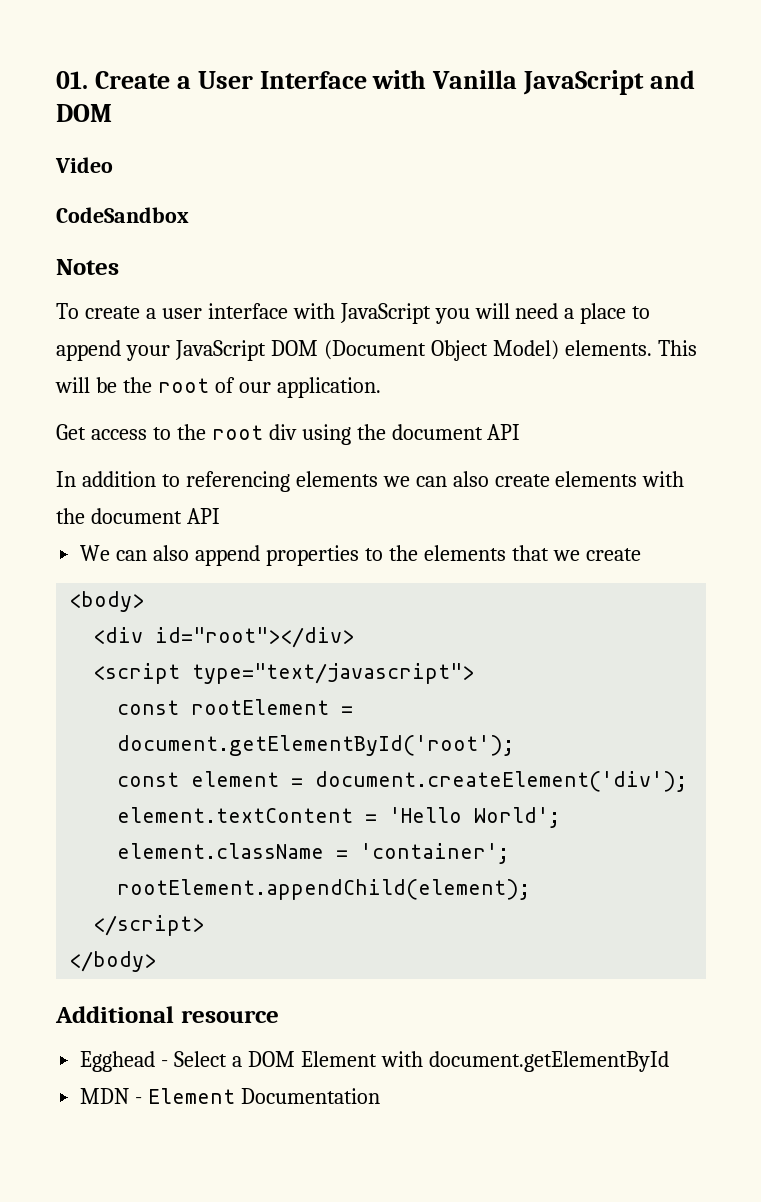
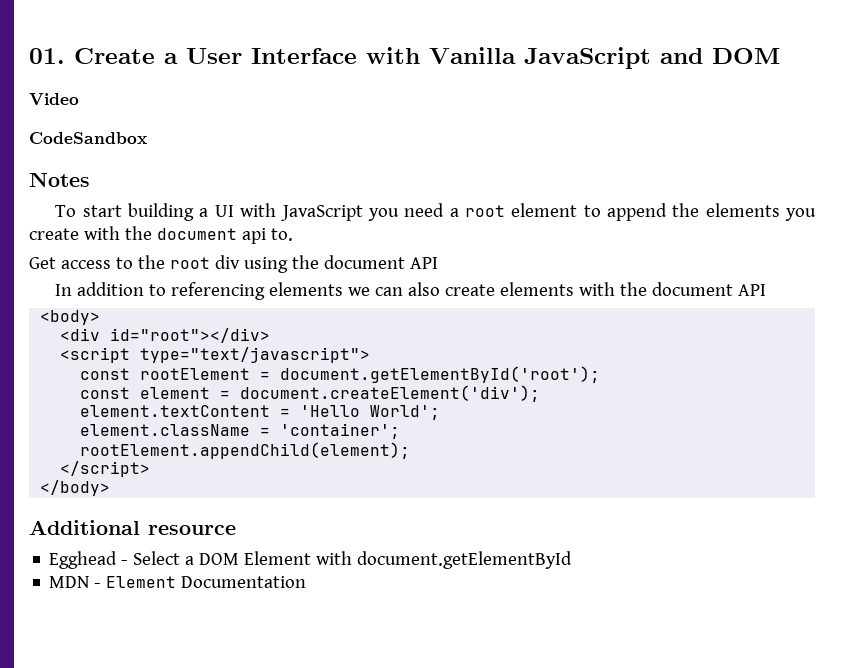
[84,303,288,319] create a user interface -> [82,203,234,221] start building a UI
[474,303,510,319] will -> (399, 214) none
[580,303,651,324] [56,340,697,361] [55,377,381,398] place to append your JavaScript DOM (Document Object Model) elements. This will be the root of our application. -> [464,203,817,221] [29,226,293,244] root element to append the elements you create with the document api to.
[80,545,641,566] // We can also append properties to the elements that we create -> (767, 290) none

